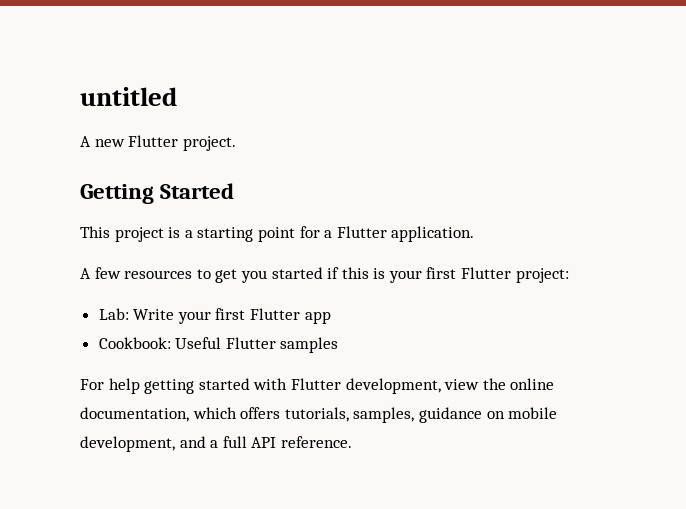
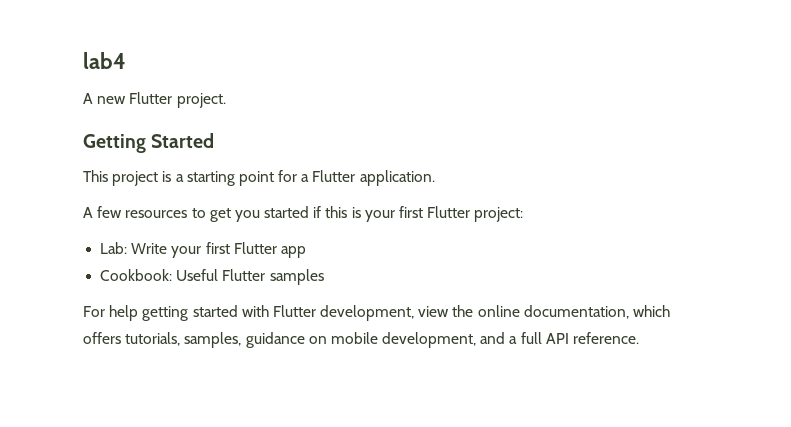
[80,87,177,106] untitled -> [83,52,126,69] lab4

